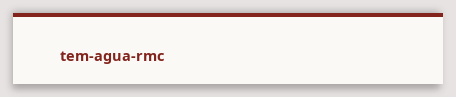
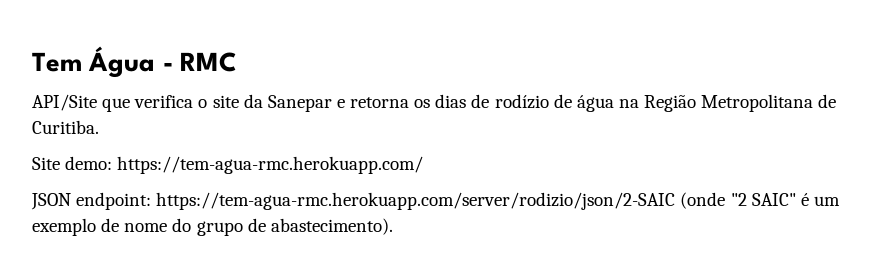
[60,51,164,64] tem-agua-rmc -> [32,46,238,78] [32,94,837,112] [32,120,99,134] [32,156,424,174] [31,192,840,210] [32,218,393,236] Tem Água - RMC // API/Site que verifica o site da Sanepar e retorna os dias de rodízio de água na Região Metropolitana de Curitiba. // Site demo: https://tem-agua-rmc.herokuapp.com/ // JSON endpoint: https://tem-agua-rmc.herokuapp.com/server/rodizio/json/2-SAIC (onde "2 SAIC" é um exemplo de nome do grupo de abastecimento).

